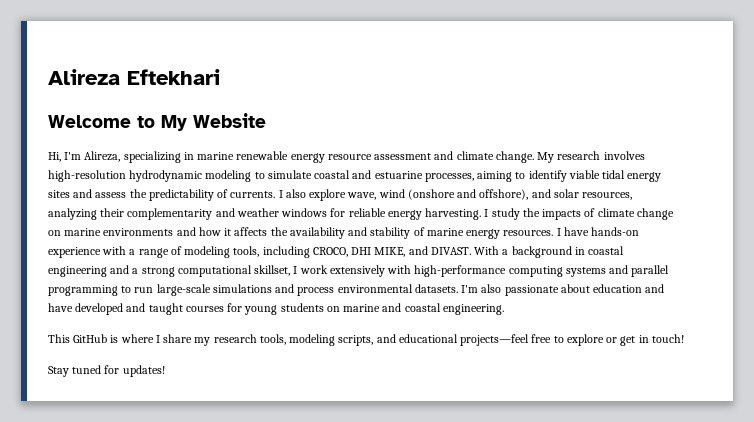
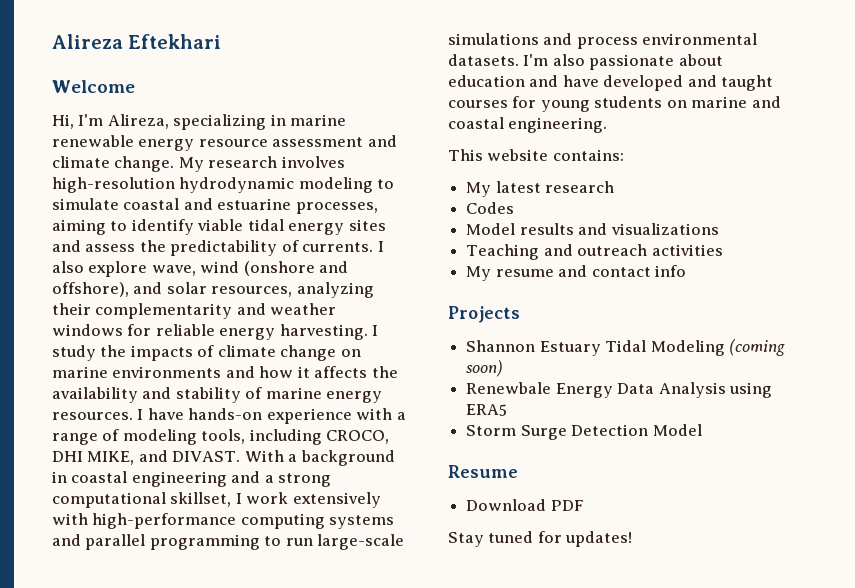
[137,113,266,131] to My Website -> (135, 86) none
[73,334,684,346] GitHub is where I share my research tools, modeling scripts, and educational projects—feel free to explore or get in touch! -> [487,149,624,161] [466,181,615,197] [466,202,515,214] [466,223,719,235] [466,244,723,260] [466,265,686,281] [448,306,520,323] [466,339,785,356] [466,360,504,377] [466,382,772,398] [466,404,508,416] [466,424,702,440] [448,465,518,478] [466,499,584,511] website contains: // My latest research // Codes // Model results and visualizations // Teaching and outreach activities // My resume and contact info // Projects // Shannon Estuary Tidal Modeling (coming soon) // Renewbale Energy Data Analysis using ERA5 // Storm Surge Detection Model // Resume // Download PDF

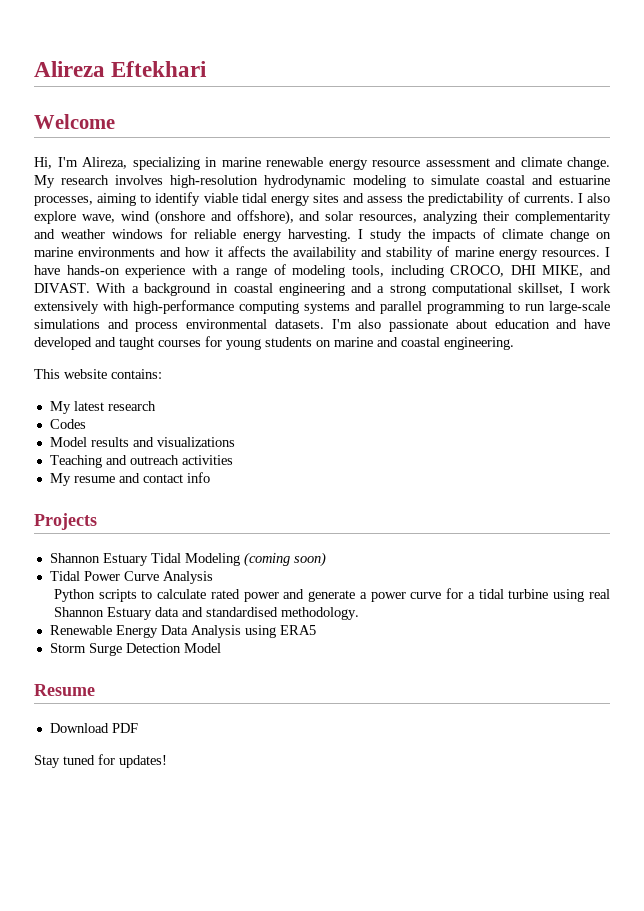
[466,382,552,394] Renewbale -> [49,571,213,584] [53,588,610,602] [53,607,359,620] [49,625,112,635] Tidal Power Curve Analysis // Python scripts to calculate rated power and generate a power curve for a tidal turbine using real Shannon Estuary data and standardised methodology. // Renewable

